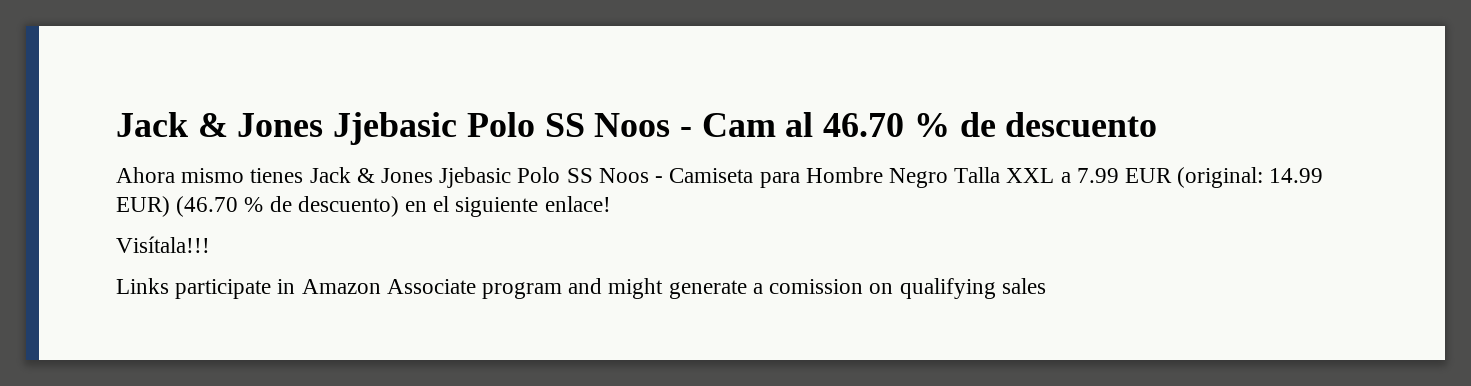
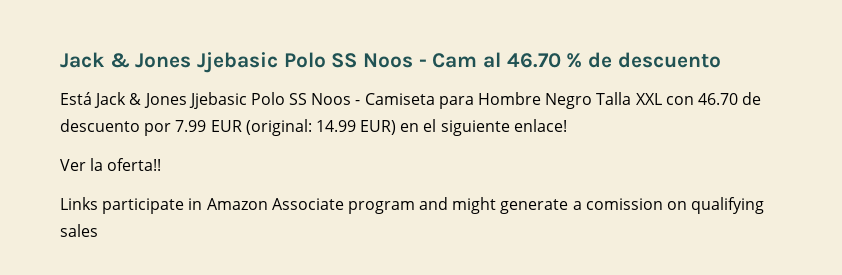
[116,167,304,183] Ahora mismo tienes -> [60,92,92,105] Está
[1060,172,1071,183] a -> [665,92,762,105] [60,119,172,136] con 46.70 de descuento por
[176,196,399,217] (46.70 % de descuento) -> (397, 127) none
[116,236,210,253] Visítala!!! -> [60,158,162,171] Ver la oferta!!

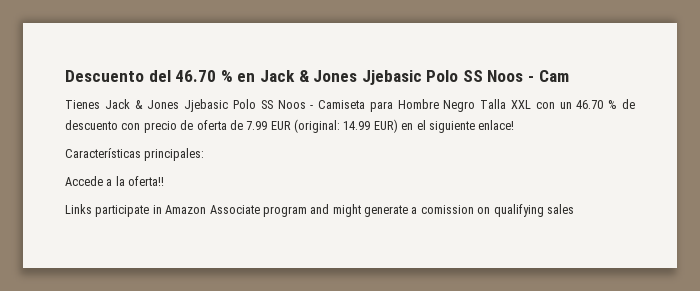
(60, 60) none -> [65,70,256,82] Descuento del 46.70 % en
[483,52,721,68] [60,92,92,105] al 46.70 % de descuento // Está -> [65,100,100,109] // Tienes
[697,92,762,105] [60,119,172,136] 46.70 de descuento por -> [559,99,635,109] [65,120,243,133] un 46.70 % de descuento con precio de oferta de
[60,159,86,171] Ver -> [65,148,205,161] [65,176,113,186] Características principales: // Accede a

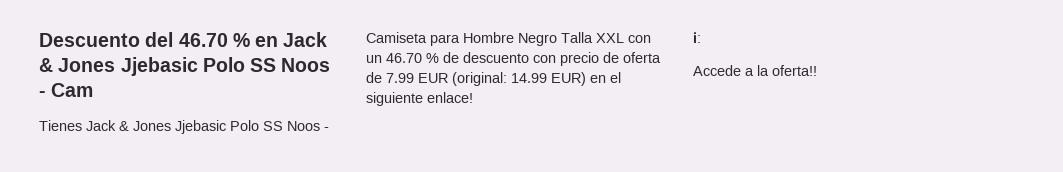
[65,148,205,161] Características principales: -> [693,32,701,43] ℹ:
[65,204,574,217] // Links participate in Amazon Associate program and might generate a comission on qualifying sales -> (817, 70) none

